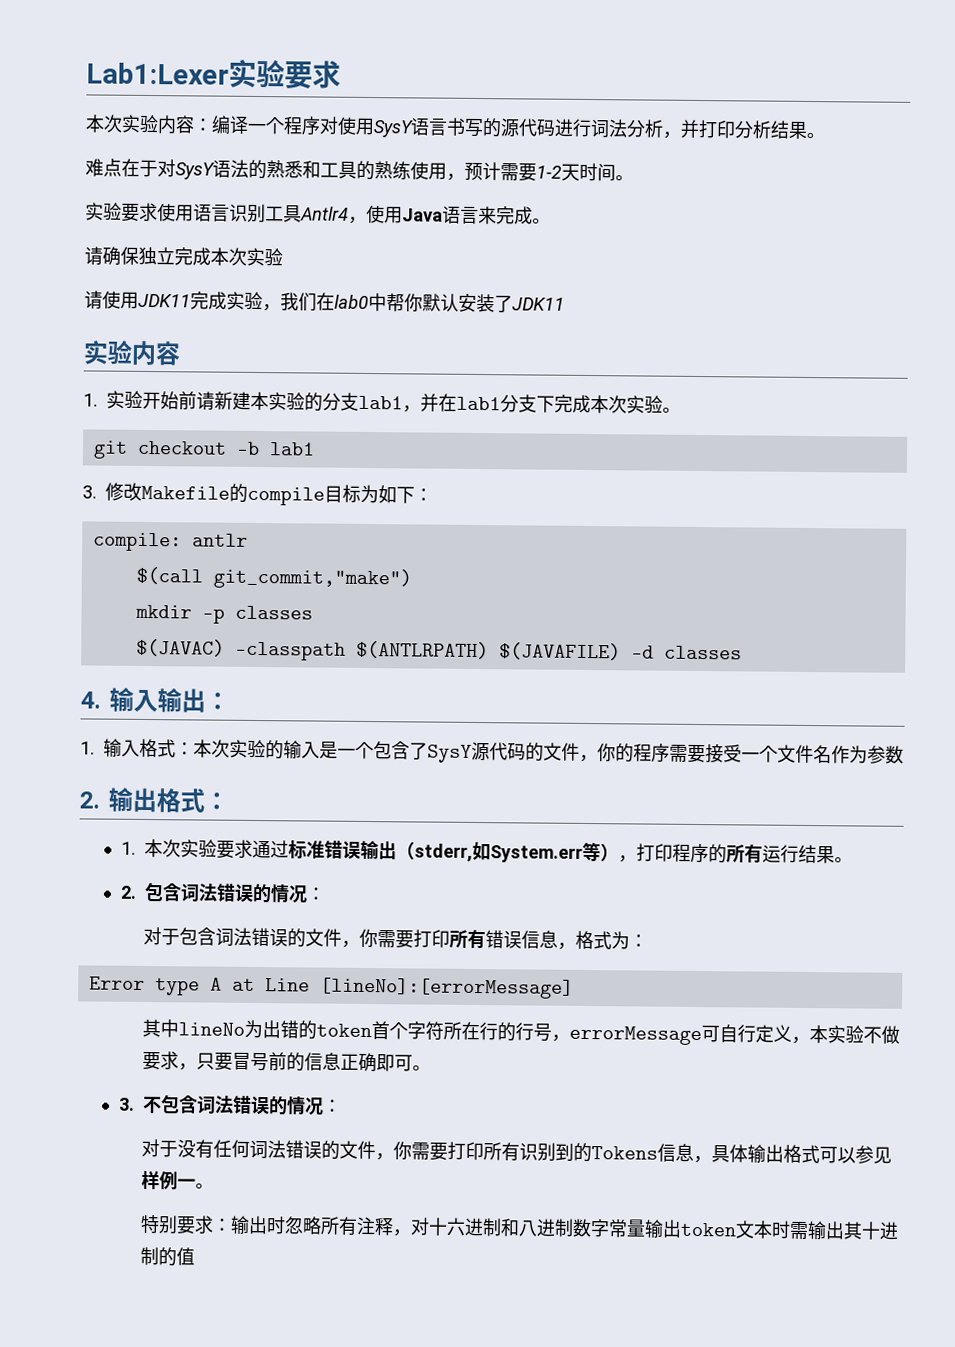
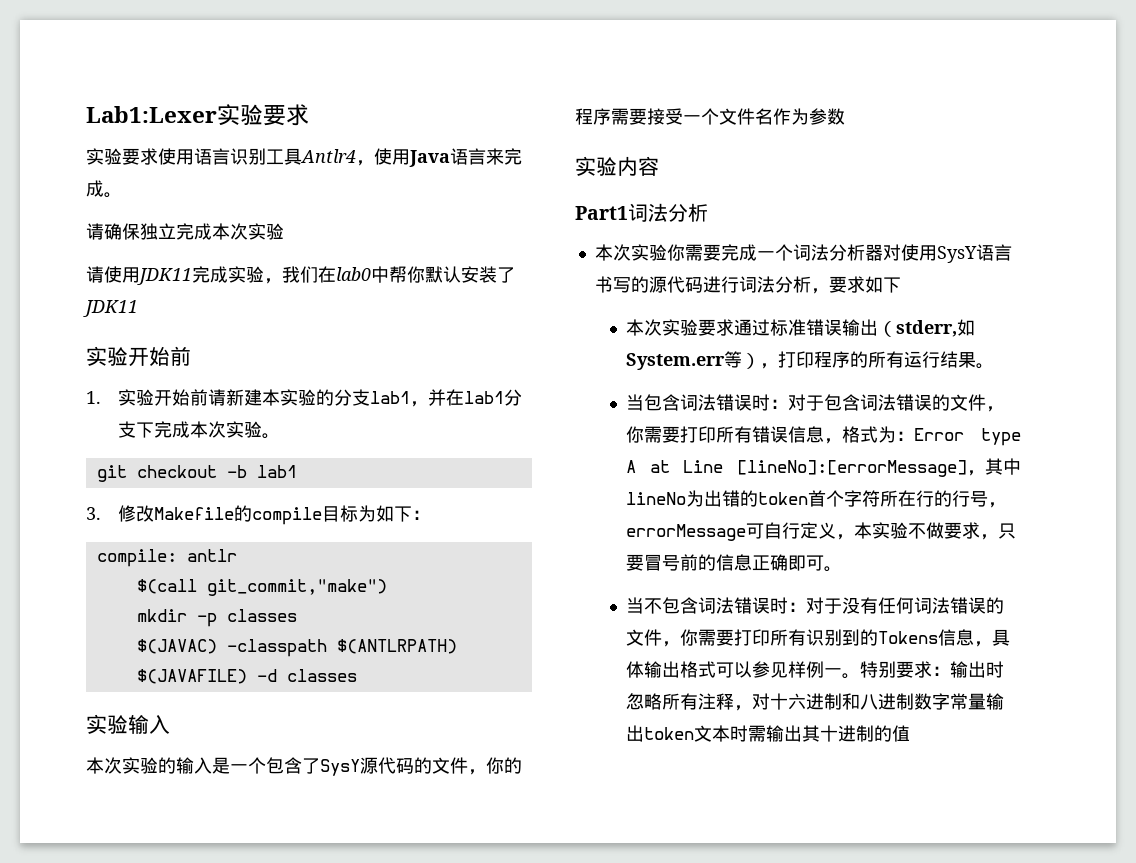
[85,114,825,139] [85,158,634,182] // 本次实验内容：编译一个程序对使用SysY语言书写的源代码进行词法分析，并打印分析结果。 // 难点在于对SysY语法的熟悉和工具的熟练使用，预计需要1-2天时间。 -> (309, 115) none
[131,340,181,366] 内容 -> [128,346,191,367] 开始前
[80,687,230,713] [80,738,194,758] 4.输入输出： // 1.输入格式： -> [86,714,170,734] 实验输入 //
[79,787,229,813] [120,841,136,855] 2.输出格式： // 1. -> [575,156,659,176] [575,203,708,222] [594,244,1012,263] [594,276,901,294] 实验内容 // Part1词法分析 // 本次实验你需要完成一个词法分析器对使用SysY语言书写的源代码进行词法分析，要求如下 //
[119,881,326,904] 2.包含词法错误的情况： // -> [626,394,789,411] 当包含词法错误时：
(649, 941) // -> (915, 436) none
(574, 988) // -> [967,470,985,476] ，
[118,1097,135,1111] 3. -> [626,597,645,614] 当
[267,1096,342,1116] 的情况： // -> [770,597,807,614] 时：
(215, 1186) // -> (861, 676) none

